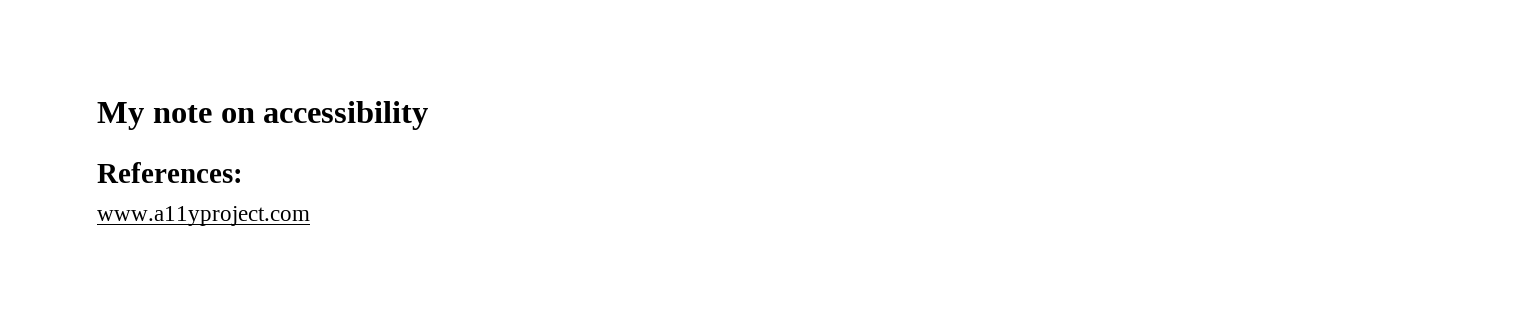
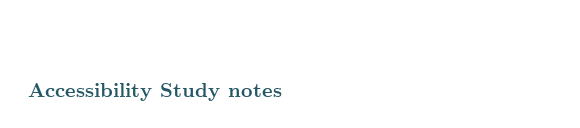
[97,101,429,130] [97,162,243,183] [97,206,310,226] My note on accessibility // References: // www.a11yproject.com -> [28,83,282,101] Accessibility Study notes

